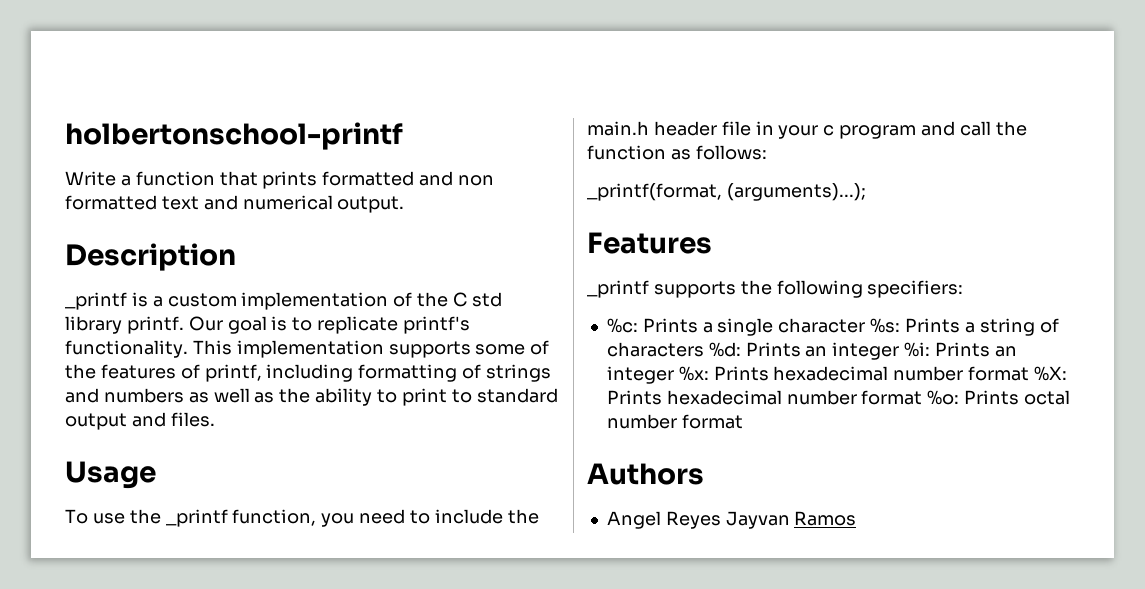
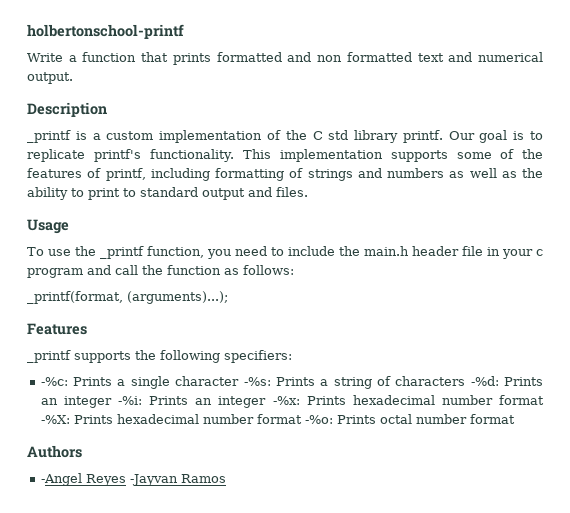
[606,318,638,333] %c: -> [40,377,68,386] -%c:
[870,318,901,333] %s: -> [243,377,271,386] -%s:
[708,342,1017,360] [606,366,1067,384] [606,390,960,405] %d: Prints an integer %i: Prints an integer %x: Prints hexadecimal number format %X: Prints hexadecimal number format %o: -> [470,376,544,386] [40,395,544,408] [40,414,333,424] -%d: Prints an integer -%i: Prints an integer -%x: Prints hexadecimal number format -%X: Prints hexadecimal number format -%o:
[606,511,790,529] Angel Reyes Jayvan -> [40,473,178,486] -Angel Reyes -Jayvan

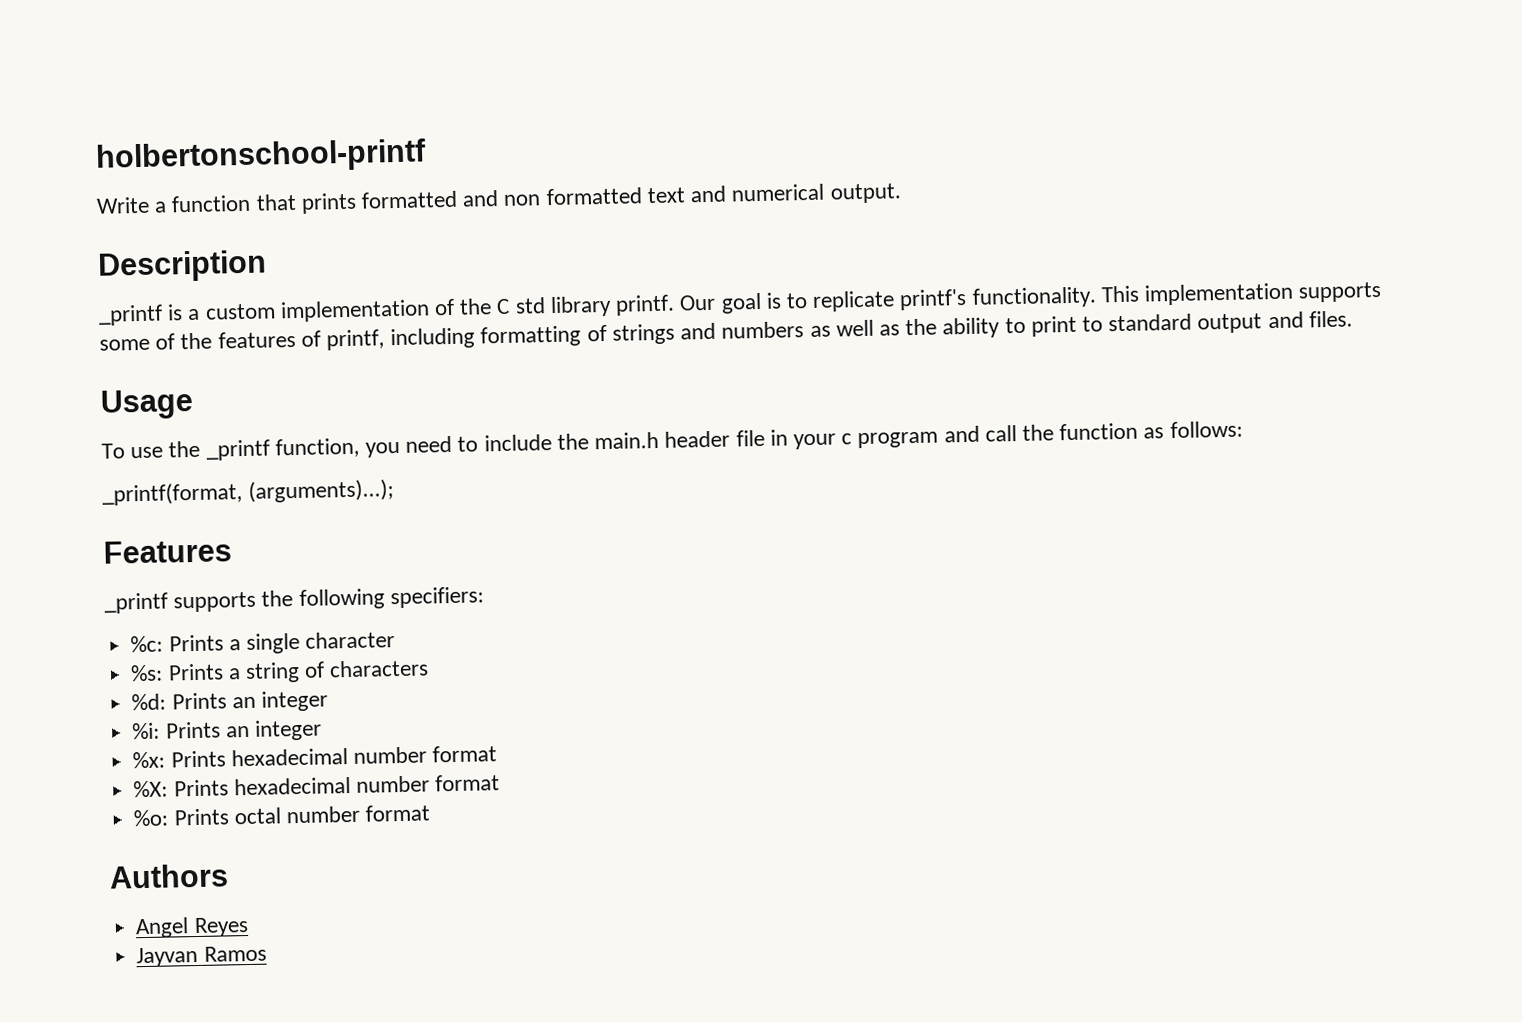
[40,377,68,386] -%c: -> [130,635,164,653] %c:
[243,377,271,386] -%s: -> [130,664,164,682] // %s:
[470,376,544,386] [40,395,544,408] [40,414,333,424] -%d: Prints an integer -%i: Prints an integer -%x: Prints hexadecimal number format -%X: Prints hexadecimal number format -%o: -> [131,690,328,712] [131,719,322,741] [132,745,498,769] [133,774,501,798] [133,809,169,827] // %d: Prints an integer // %i: Prints an integer // %x: Prints hexadecimal number format // %X: Prints hexadecimal number format // %o:
[40,473,82,486] -Angel -> [135,917,190,939] Angel
[129,474,178,486] -Jayvan -> [136,946,199,968] // Jayvan

